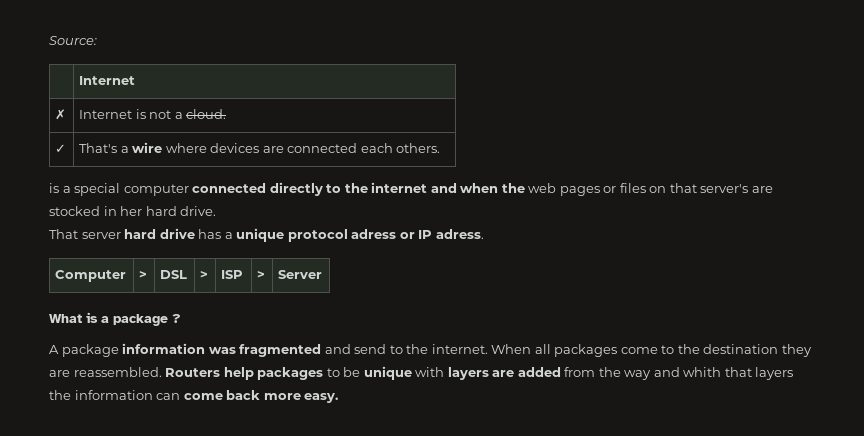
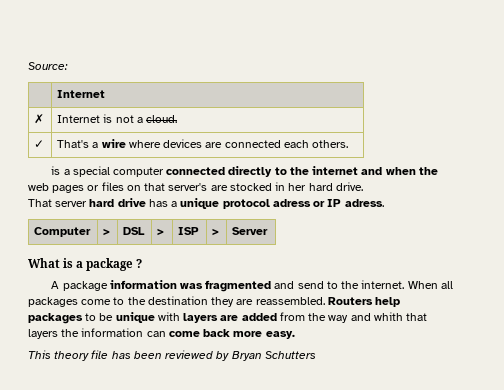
(339, 398) none -> [28,350,316,361] // This theory file has been reviewed by Bryan Schutters

